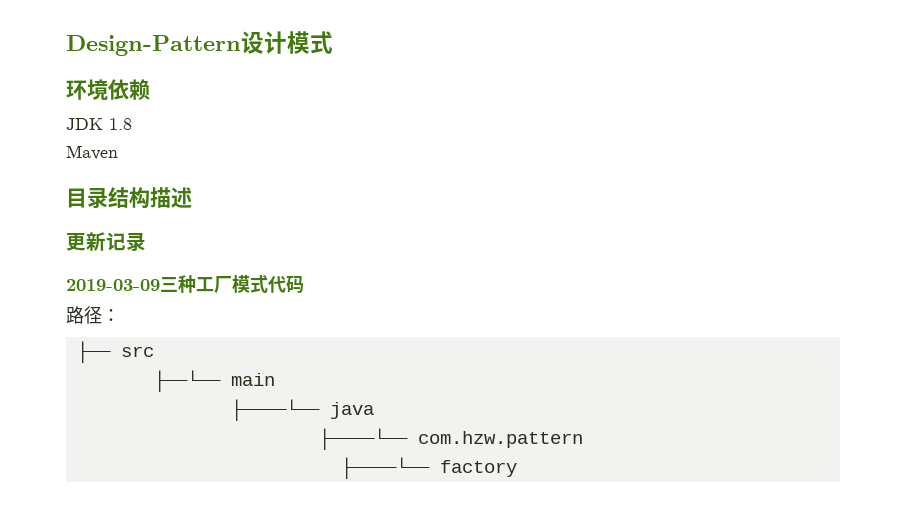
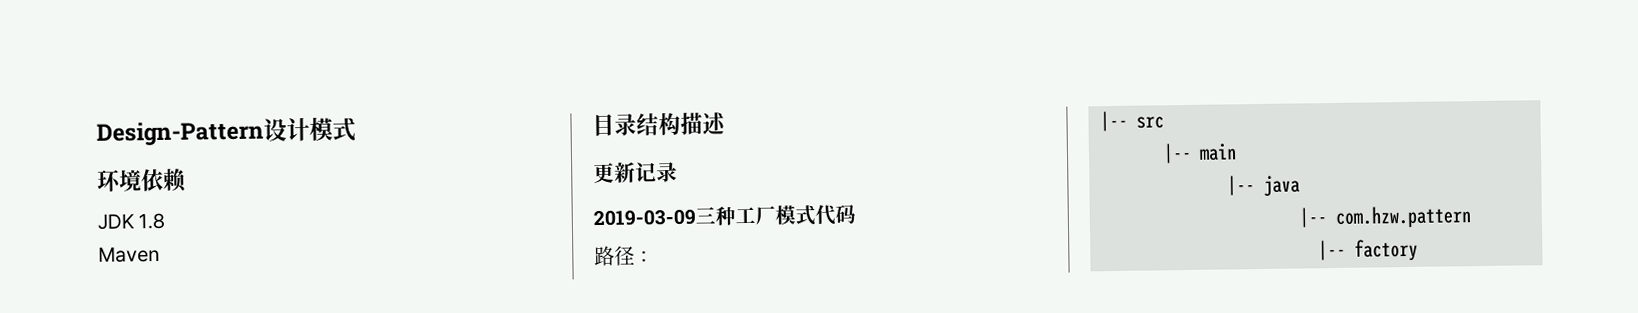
[76,341,111,363] ├── -> [1100,110,1128,132] |--
[153,370,221,392] ├──└── -> [1163,142,1192,164] |--
[230,399,320,421] ├────└── -> [1227,175,1255,196] |--
[318,428,408,450] ├────└── -> [1299,207,1328,228] |--
[340,457,430,479] ├────└── -> [1318,239,1346,261] |--

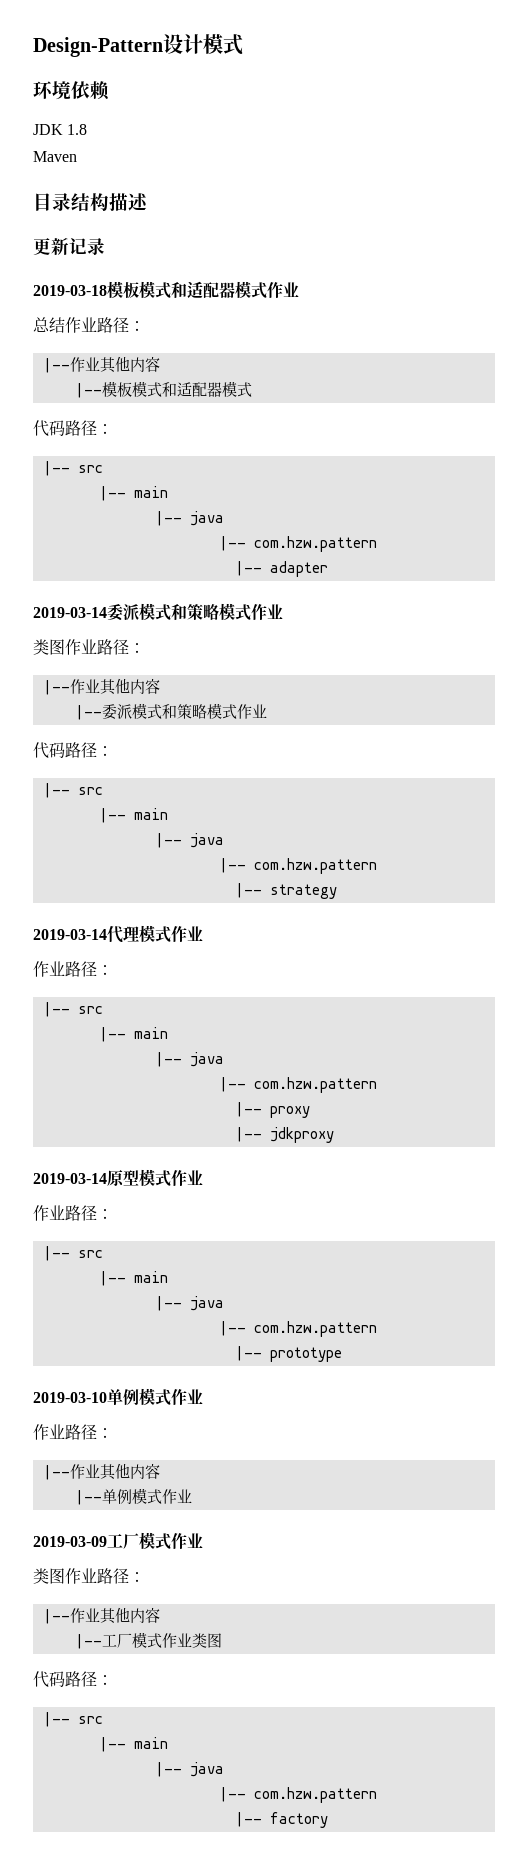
(678, 172) none -> [33,281,299,299] [33,317,145,333] [42,356,160,373] [74,381,252,398] [33,420,113,437] [42,461,103,476] [98,486,168,501] [154,511,224,526] [218,536,377,552] [234,561,328,577] [33,603,283,621] [33,639,145,655] [42,678,160,695] [74,703,267,720] [33,742,113,759] [42,783,103,798] [98,808,168,823] [154,833,224,848] [218,858,377,874] [234,883,337,899] [33,925,203,943] [33,961,113,977] [42,1002,103,1017] [98,1027,168,1042] [154,1052,224,1067] [218,1077,377,1093] [234,1102,310,1118] [234,1127,334,1143] [33,1169,203,1187] [33,1205,113,1221] [42,1246,103,1261] [98,1271,168,1286] [154,1296,224,1311] [218,1321,377,1337] [234,1346,342,1362] [33,1388,203,1406] [33,1424,113,1440] [42,1463,160,1480] [74,1488,192,1505] // 2019-03-18模板模式和适配器模式作业 // 总结作业路径： // |--作业其他内容 // |--模板模式和适配器模式 // 代码路径： // |-- src // |-- main // |-- java // |-- com.hzw.pattern // |-- adapter // 2019-03-14委派模式和策略模式作业 // 类图作业路径： // |--作业其他内容 // |--委派模式和策略模式作业 // 代码路径： // |-- src // |-- main // |-- java // |-- com.hzw.pattern // |-- strategy // 2019-03-14代理模式作业 // 作业路径： // |-- src // |-- main // |-- java // |-- com.hzw.pattern // |-- proxy // |-- jdkproxy // 2019-03-14原型模式作业 // 作业路径： // |-- src // |-- main // |-- java // |-- com.hzw.pattern // |-- prototype // 2019-03-10单例模式作业 // 作业路径： // |--作业其他内容 // |--单例模式作业
[695,204,856,226] 三种工厂模式代码 // -> [107,1532,203,1550] [33,1568,145,1584] [42,1607,160,1624] [74,1632,222,1649] [33,1671,65,1688] 工厂模式作业 // 类图作业路径： // |--作业其他内容 // |--工厂模式作业类图 // 代码

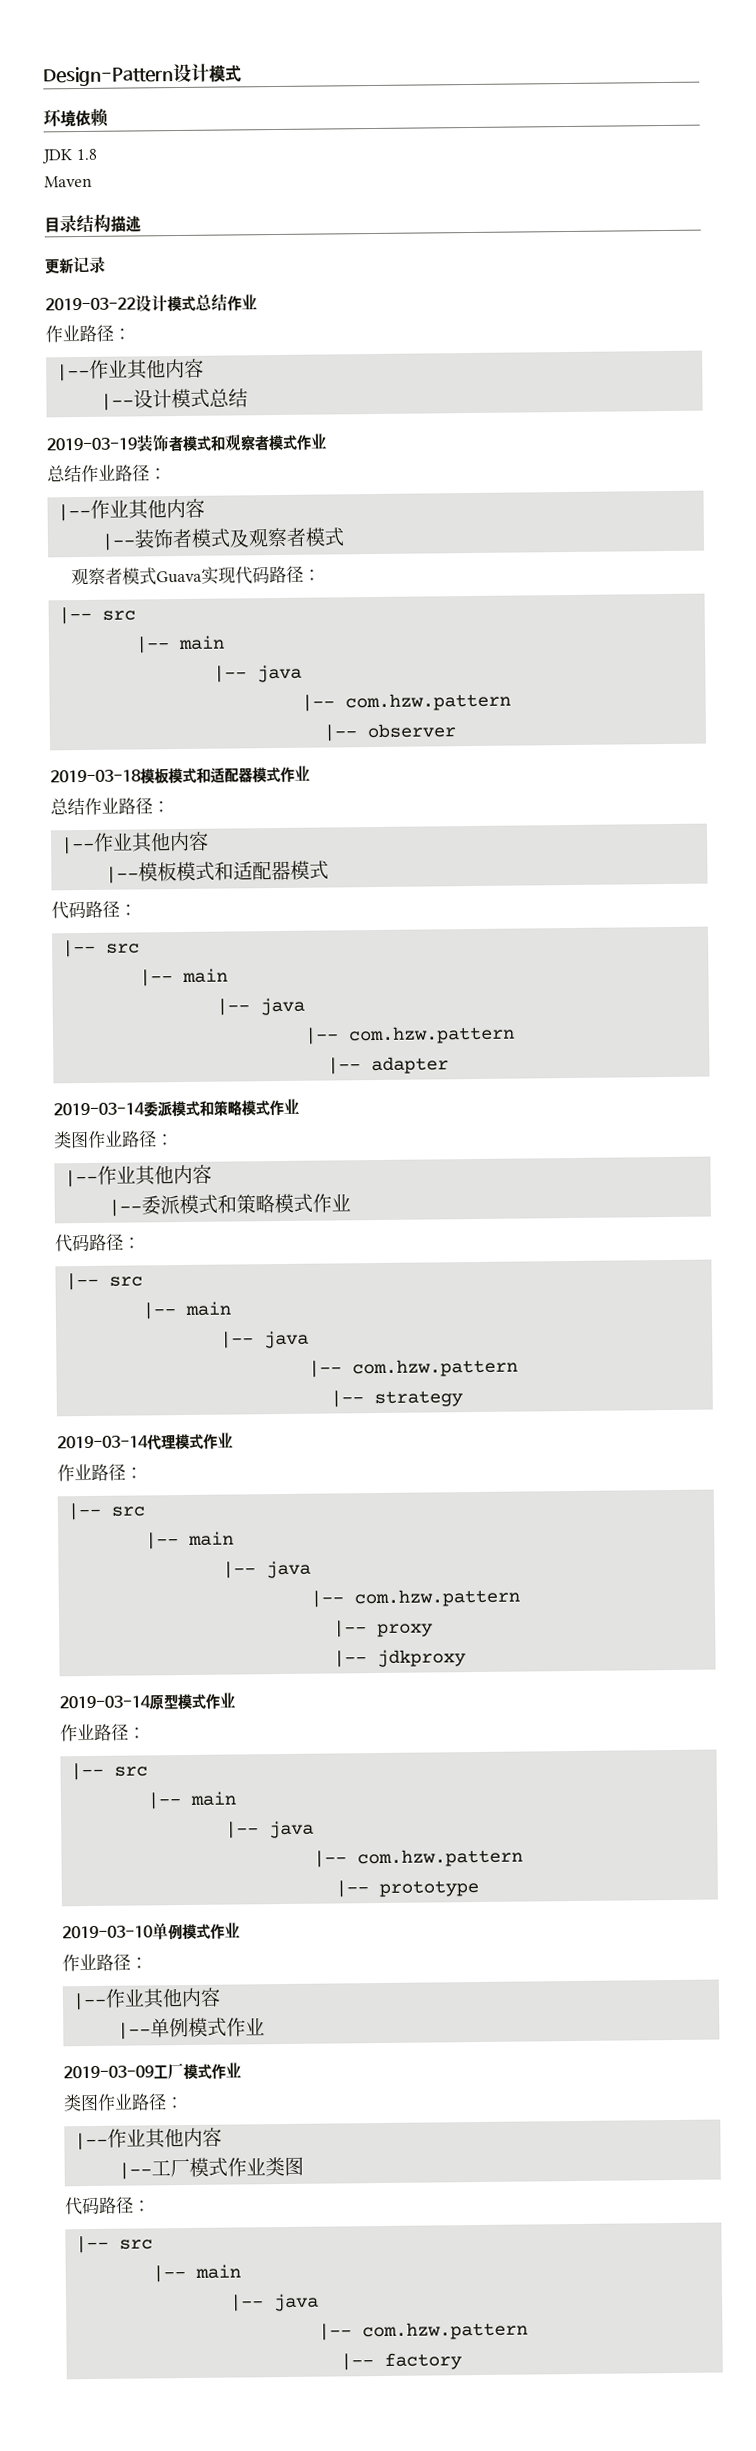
(105, 246) none -> [45,293,258,313] [45,324,131,343] [56,358,205,382] [100,388,249,411] [46,433,327,452] [47,464,167,483] [57,498,206,522] [101,527,346,551] [71,565,322,586] [58,606,137,625] [135,635,226,654] [213,664,303,683] [301,692,512,712] [323,723,457,742] // 2019-03-22设计模式总结作业 // 作业路径： // |--作业其他内容 // |--设计模式总结 // 2019-03-19装饰者模式和观察者模式作业 // 总结作业路径： // |--作业其他内容 // |--装饰者模式及观察者模式 // 观察者模式Guava实现代码路径： // |-- src // |-- main // |-- java // |-- com.hzw.pattern // |-- observer

